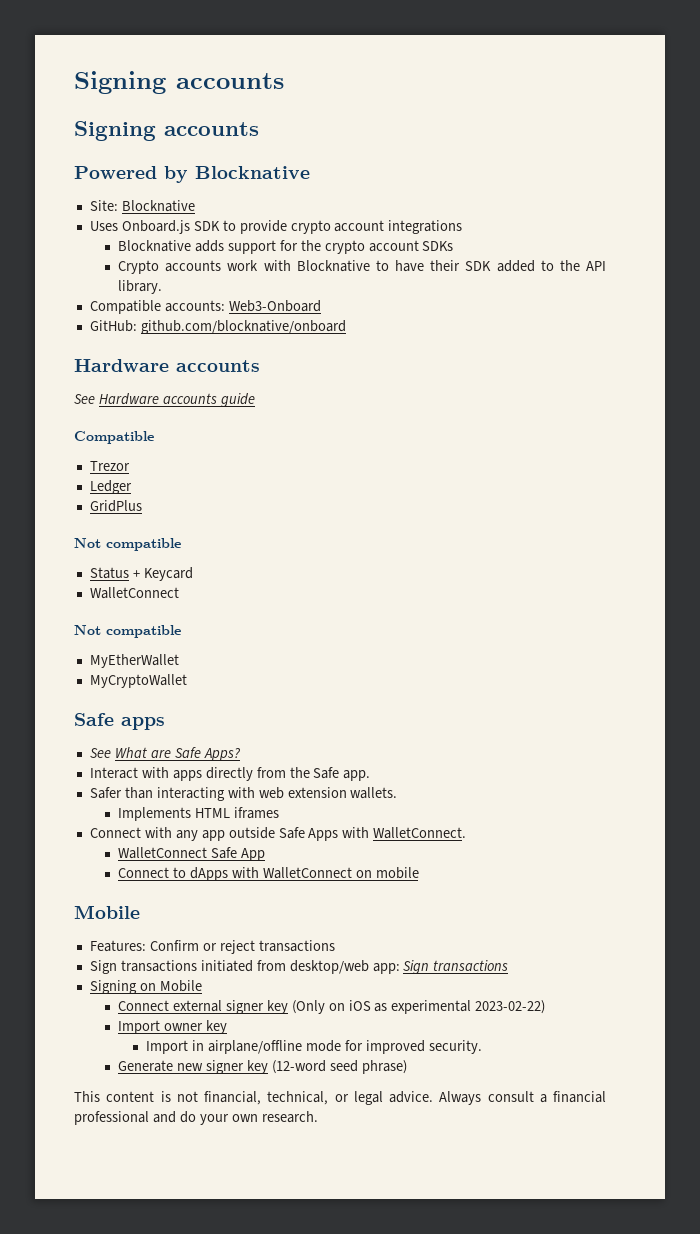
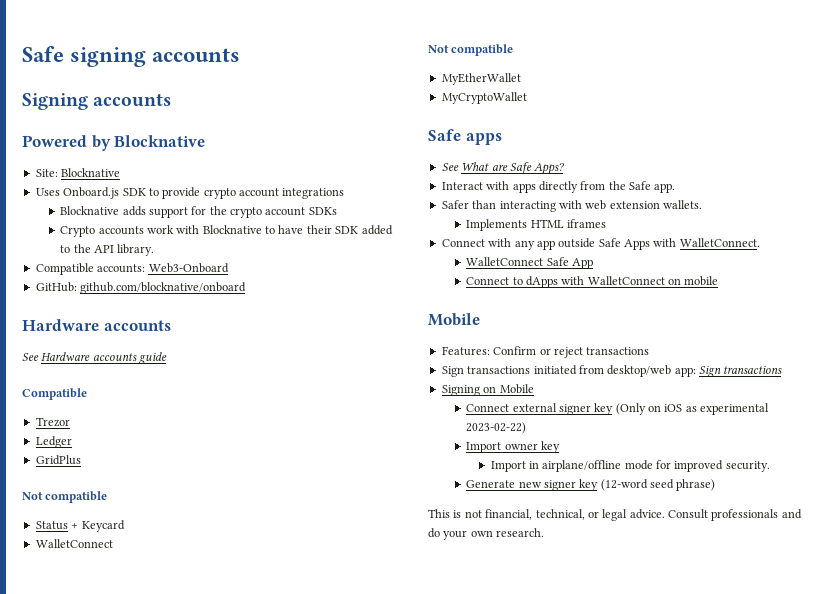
[74,71,166,94] Signing -> [22,46,147,67] Safe signing
[106,1091,155,1102] content -> (450, 513) none
[439,1091,606,1105] [74,1111,149,1125] Always consult a financial professional -> [668,509,779,521] Consult professionals

